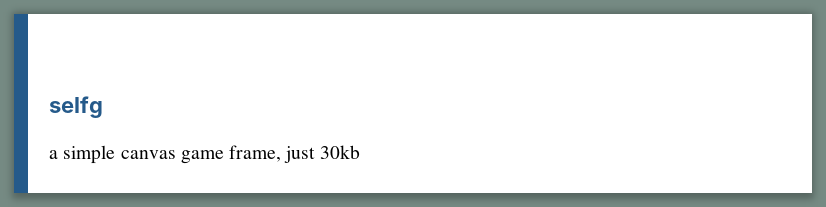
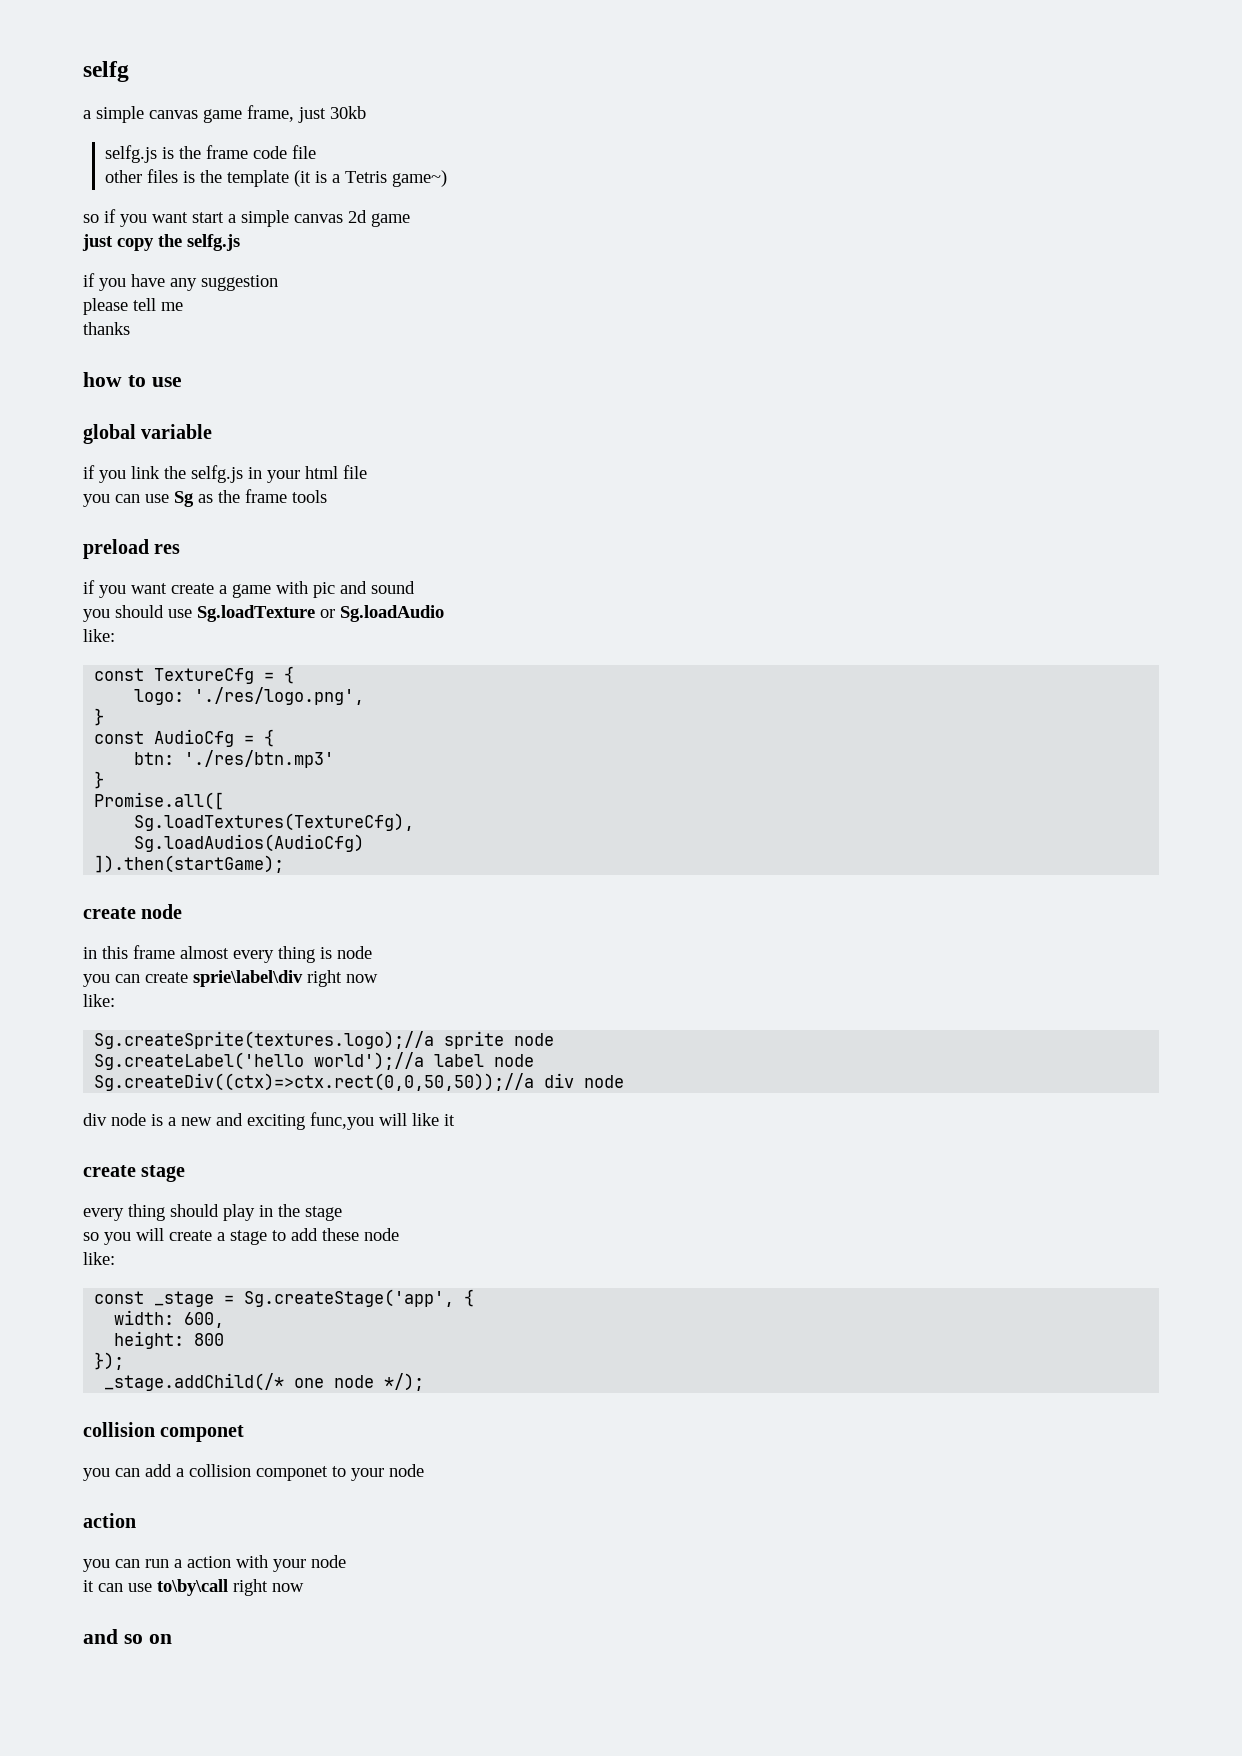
(360, 152) none -> [105,145,317,163] [105,169,448,187] [83,209,410,227] [82,234,240,251] [83,273,278,291] [83,298,183,315] [83,322,130,335] [83,372,182,387] [83,424,213,444] [83,465,367,483] [83,489,327,507] [83,539,181,559] [83,580,415,598] [83,605,444,622] [83,629,115,642] [94,666,295,684] [134,687,365,705] [94,708,105,726] [94,729,275,747] [134,750,335,768] [94,771,105,789] [94,792,225,810] [134,813,415,831] [134,834,365,852] [94,855,285,873] [83,904,183,919] [83,945,372,963] [83,970,378,987] [83,994,115,1007] [94,1031,555,1049] [94,1052,535,1070] [94,1073,625,1091] [83,1112,455,1130] [83,1165,186,1182] [83,1204,342,1221] [83,1228,399,1245] [83,1252,115,1265] [94,1289,475,1307] [114,1310,225,1328] [114,1331,225,1349] [94,1352,125,1370] [104,1373,425,1391] [83,1422,245,1442] [83,1464,424,1481] [83,1513,136,1528] [83,1555,346,1572] [83,1579,304,1596] [83,1629,172,1644] // selfg.js is the frame code file // other files is the template (it is a Tetris game~) // so if you want start a simple canvas 2d game // just copy the selfg.js // if you have any suggestion // please tell me // thanks // how to use // global variable // if you link the selfg.js in your html file // you can use Sg as the frame tools // preload res // if you want create a game with pic and sound // you should use Sg.loadTexture or Sg.loadAudio // like: // const TextureCfg = { // logo: './res/logo.png', // } // const AudioCfg = { // btn: './res/btn.mp3' // } // Promise.all([ // Sg.loadTextures(TextureCfg), // Sg.loadAudios(AudioCfg) // ]).then(startGame); // create node // in this frame almost every thing is node // you can create sprie\label\div right now // like: // Sg.createSprite(textures.logo);//a sprite node // Sg.createLabel('hello world');//a label node // Sg.createDiv((ctx)=>ctx.rect(0,0,50,50));//a div node // div node is a new and exciting func,you will like it // create stage // every thing should play in the stage // so you will create a stage to add these node // like: // const _stage = Sg.createStage('app', { // width: 600, // height: 800 // }); // _stage.addChild(/* one node */); // collision componet // you can add a collision componet to your node // action // you can run a action with your node // it can use to\by\call right now // and so on

